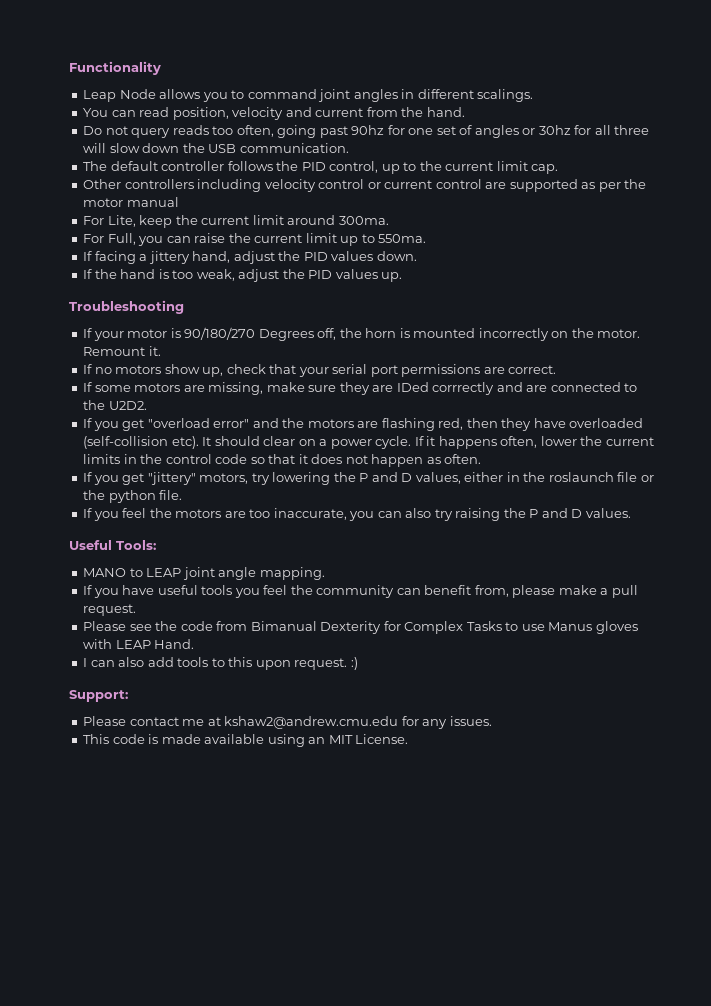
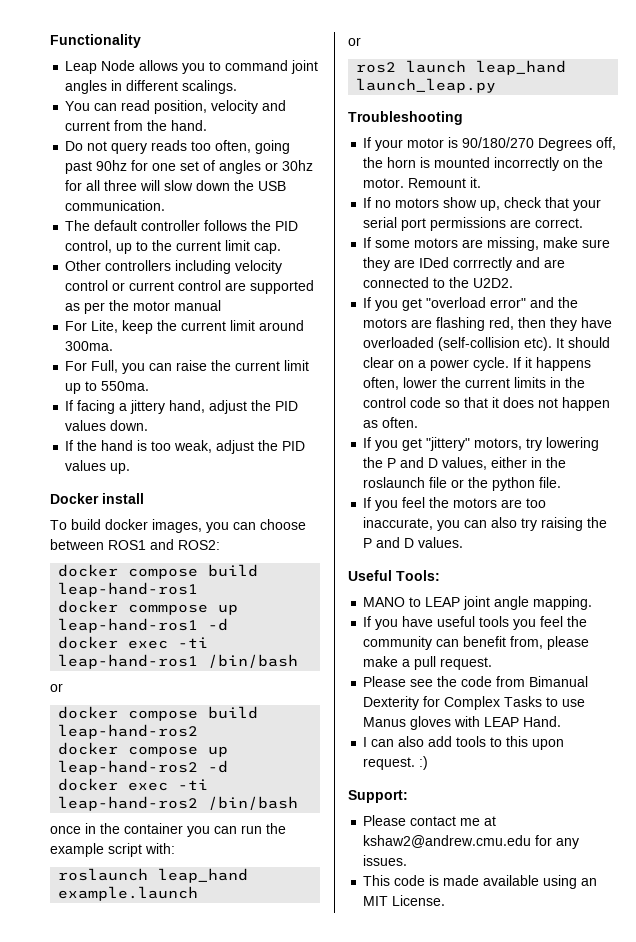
(403, 277) none -> [50,493,144,504] [50,519,306,533] [50,539,220,550] [58,564,259,579] [58,582,199,597] [58,600,239,615] [58,618,229,633] [58,636,209,649] [58,654,299,669] [50,683,63,692] [58,706,259,721] [58,724,199,739] [58,742,229,757] [58,760,229,775] [58,778,209,791] [58,796,299,811] [50,823,286,837] [50,843,175,857] [58,868,249,883] [58,886,199,901] [348,37,361,46] [356,60,567,75] [356,78,497,93] // Docker install // To build docker images, you can choose between ROS1 and ROS2: // docker compose build leap-hand-ros1 // docker commpose up leap-hand-ros1 -d // docker exec -ti leap-hand-ros1 /bin/bash // or // docker compose build leap-hand-ros2 // docker compose up leap-hand-ros2 -d // docker exec -ti leap-hand-ros2 /bin/bash // once in the container you can run the example script with: // roslaunch leap_hand example.launch // or // ros2 launch leap_hand launch_leap.py

